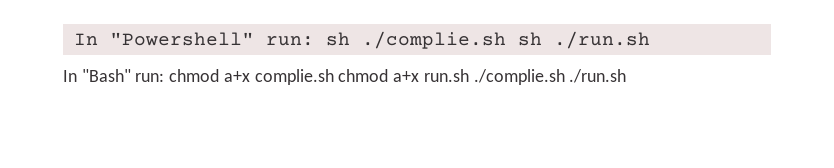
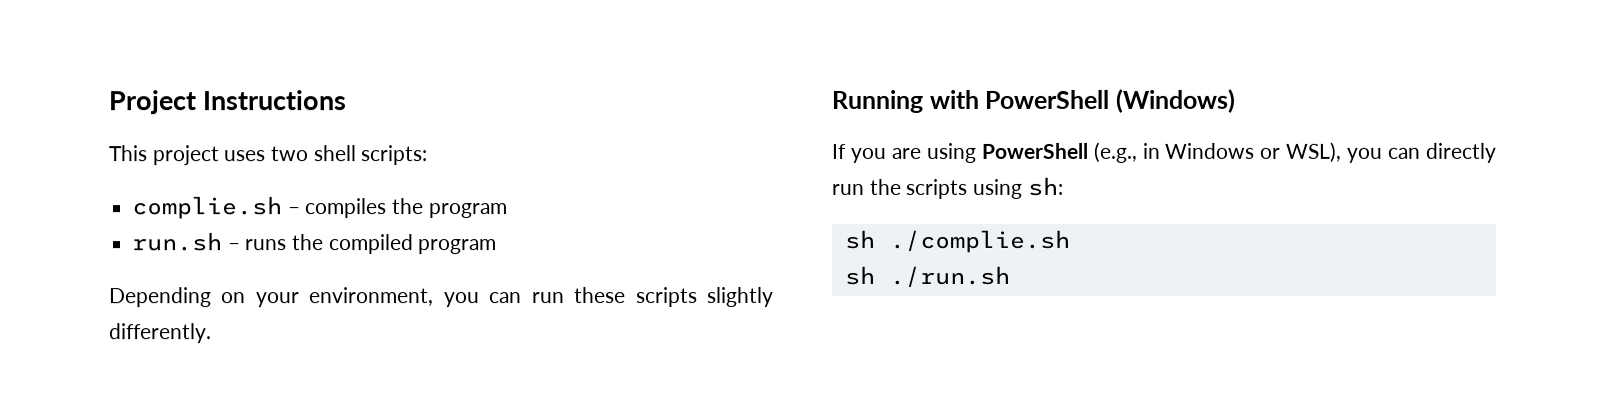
[73,32,314,46] In "Powershell" run: -> [108,90,347,115] [108,145,428,166] [131,196,508,220] [132,232,498,255] [109,287,775,308] [109,323,212,344] [831,88,1235,113] [831,141,1496,163] [831,176,1063,199] Project Instructions // This project uses two shell scripts: // complie.sh – compiles the program // run.sh – runs the compiled program // Depending on your environment, you can run these scripts slightly differently. // Running with PowerShell (Windows) // If you are using PowerShell (e.g., in Windows or WSL), you can directly run the scripts using sh: //
(506, 40) none -> (1071, 241) //
[63,69,627,85] // In "Bash" run: chmod a+x complie.sh chmod a+x run.sh ./complie.sh ./run.sh -> (1011, 276) none

